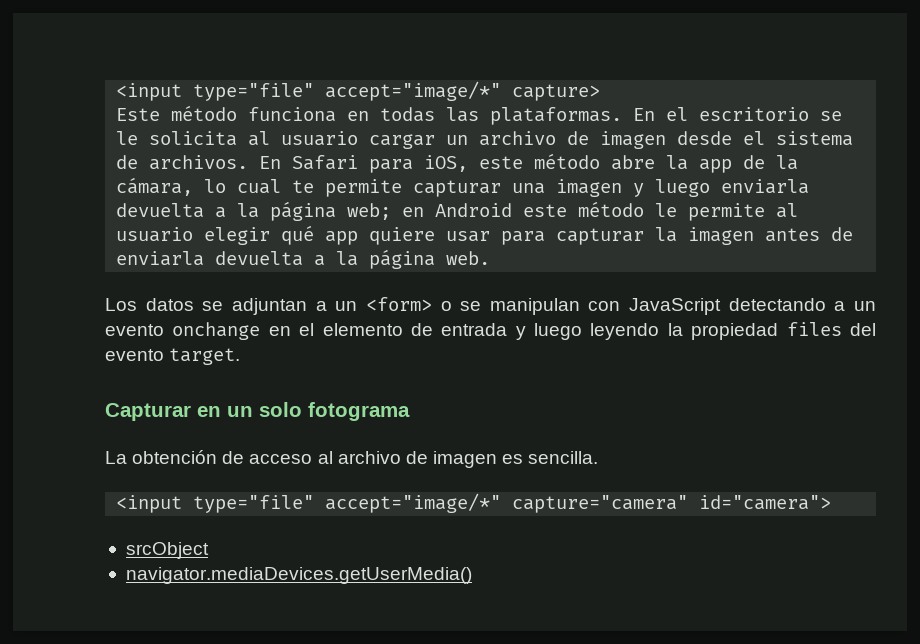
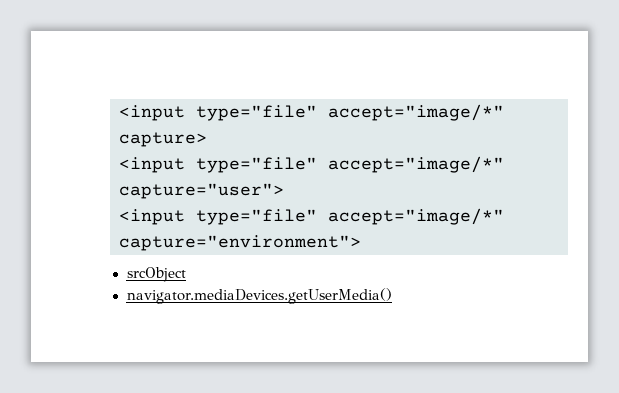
[116,105,843,125] [116,131,854,149] [116,153,799,173] [116,177,810,197] [116,201,799,221] [116,225,854,245] [116,249,491,269] [105,297,876,315] [105,322,876,340] [105,348,241,365] [105,402,410,421] [105,450,599,468] [116,493,832,513] Este método funciona en todas las plataformas. En el escritorio se le solicita al usuario cargar un archivo de imagen desde el sistema de archivos. En Safari para iOS, este método abre la app de la cámara, lo cual te permite capturar una imagen y luego enviarla devuelta a la página web; en Android este método le permite al usuario elegir qué app quiere usar para capturar la imagen antes de enviarla devuelta a la página web. // Los datos se adjuntan a un <form> o se manipulan con JavaScript detectando a un evento onchange en el elemento de entrada y luego leyendo la propiedad files del evento target. // Capturar en un solo fotograma // La obtención de acceso al archivo de imagen es sencilla. // <input type="file" accept="image/*" capture="camera" id="camera"> -> [119,156,504,173] [119,183,284,199] [119,208,504,225] [119,235,361,251] <input type="file" accept="image/*" capture="user"> // <input type="file" accept="image/*" capture="environment">

